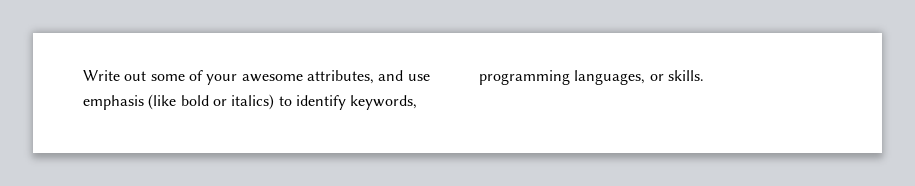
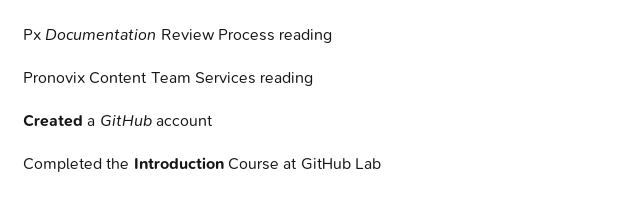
[83,70,430,85] [83,94,418,110] [479,70,704,85] Write out some of your awesome attributes, and use emphasis (like bold or italics) to identify keywords, programming languages, or skills. -> [23,29,333,43] [23,72,314,86] [23,114,213,127] [23,157,381,172] Px Documentation Review Process reading // Pronovix Content Team Services reading // Created a GitHub account // Completed the Introduction Course at GitHub Lab

